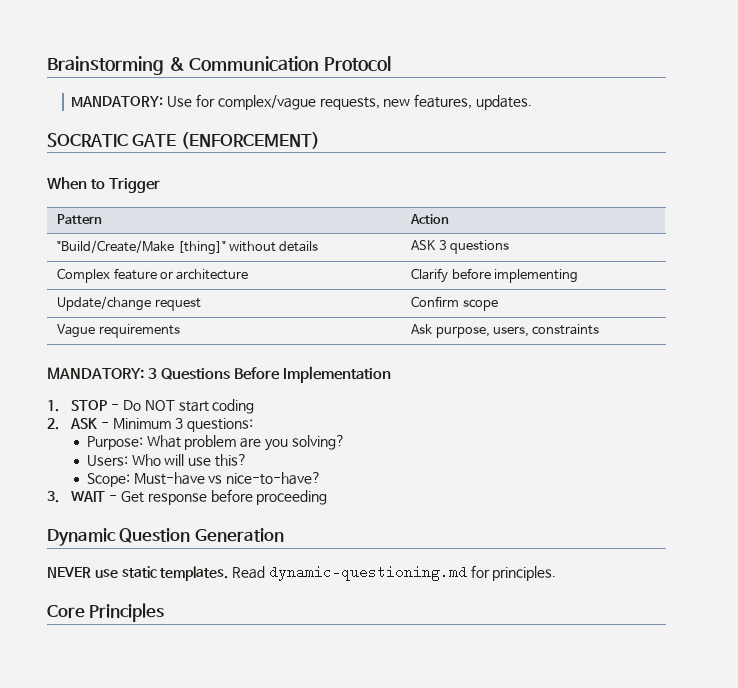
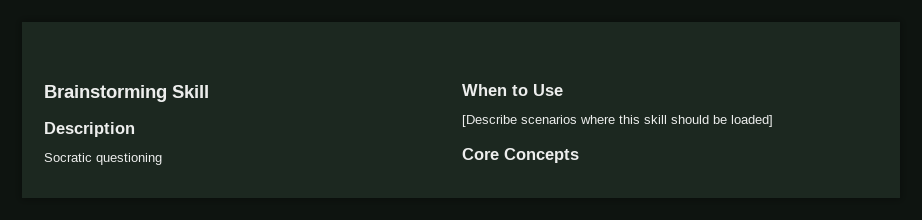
[168,56,392,72] [71,94,532,110] [47,132,320,149] [47,177,161,193] [57,214,103,224] [410,214,450,224] [57,240,319,255] [411,240,510,254] [57,268,249,283] [411,268,579,283] [57,296,201,311] [411,296,498,311] [57,324,180,338] [411,324,600,338] [47,366,392,383] [47,399,255,414] [47,418,253,432] [86,435,345,451] [86,454,247,467] [86,472,322,487] [47,489,328,505] [47,528,284,546] [47,565,557,581] & Communication Protocol // MANDATORY: Use for complex/vague requests, new features, updates. // SOCRATIC GATE (ENFORCEMENT) // When to Trigger // Pattern | Action // "Build/Create/Make [thing]" without details | ASK 3 questions // Complex feature or architecture | Clarify before implementing // Update/change request | Confirm scope // Vague requirements | Ask purpose, users, constraints // MANDATORY: 3 Questions Before Implementation // 1. STOP - Do NOT start coding // 2. ASK - Minimum 3 questions: // Purpose: What problem are you solving? // Users: Who will use this? // Scope: Must-have vs nice-to-have? // 3. WAIT - Get response before proceeding // Dynamic Question Generation // NEVER use static templates. Read dynamic-questioning.md for principles. -> [172,85,209,98] [44,122,135,137] [44,153,162,165] [462,84,563,96] [462,115,773,127] Skill // Description // Socratic questioning // When to Use // [Describe scenarios where this skill should be loaded]
[89,603,165,622] Principles -> [504,148,579,163] Concepts

